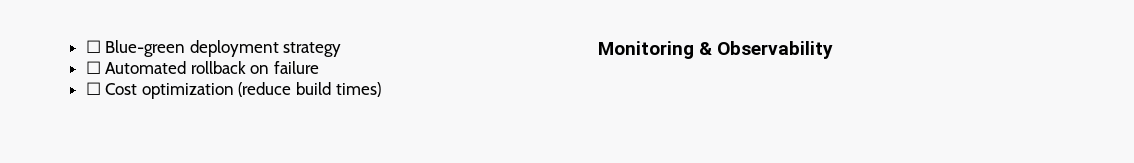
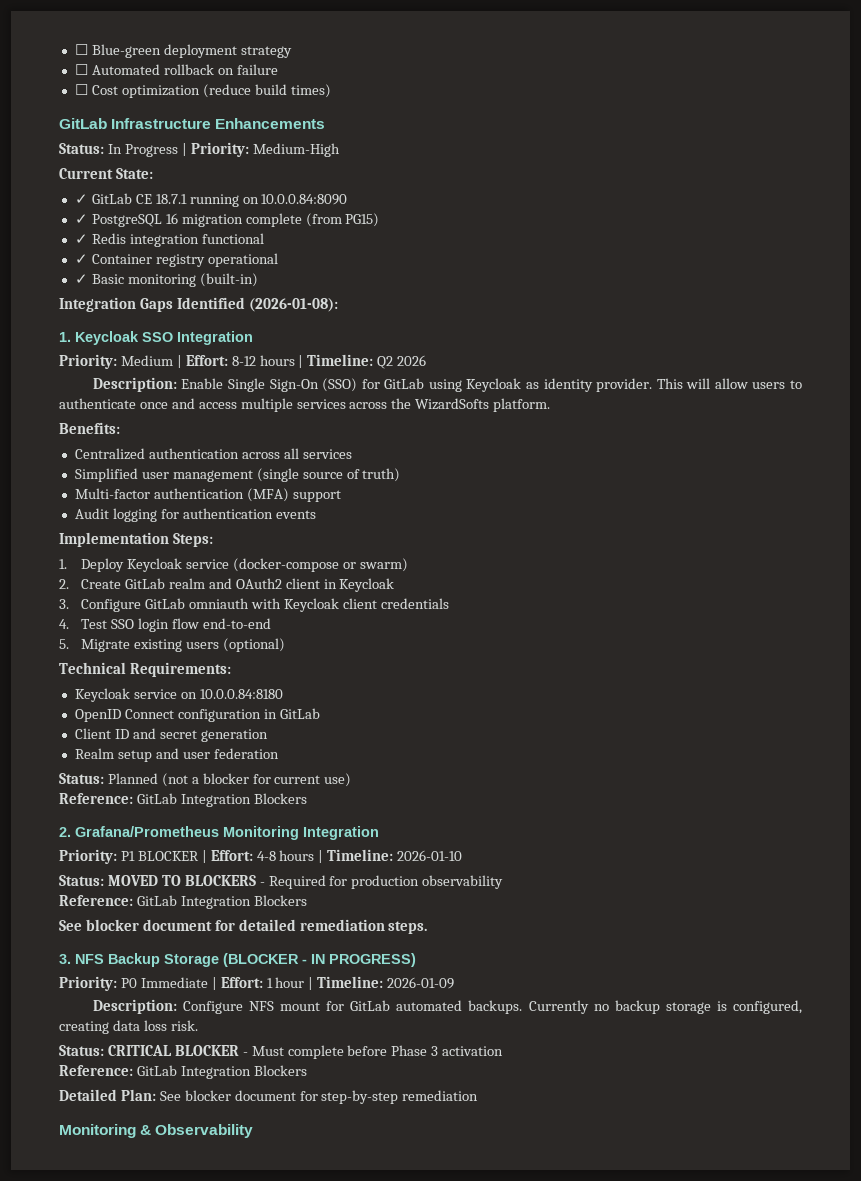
(381, 89) none -> [59,118,326,129] [59,142,340,157] [59,168,153,179] [74,193,348,207] [74,213,380,227] [74,233,264,247] [74,253,278,267] [74,273,258,287] [59,297,338,312] [59,331,253,345] [59,354,427,369] [92,377,802,392] [59,398,551,412] [59,422,120,434] [74,448,352,460] [74,468,401,482] [74,488,341,502] [74,508,316,522] [59,532,213,547] [59,558,408,572] [59,578,395,592] [59,598,449,612] [59,618,271,632] [59,638,285,652] [59,662,231,677] [74,688,283,702] [74,708,320,722] [74,728,268,742] [74,748,279,762] [59,773,352,787] [59,793,307,807] [59,826,379,840] [59,849,463,864] [59,875,504,889] [59,895,307,909] [59,919,428,934] [59,953,416,967] [59,976,455,991] [92,999,803,1014] [59,1020,198,1034] [59,1045,504,1059] [59,1065,307,1079] [59,1089,479,1104] // GitLab Infrastructure Enhancements // Status: In Progress | Priority: Medium-High // Current State: // ✓ GitLab CE 18.7.1 running on 10.0.0.84:8090 // ✓ PostgreSQL 16 migration complete (from PG15) // ✓ Redis integration functional // ✓ Container registry operational // ✓ Basic monitoring (built-in) // Integration Gaps Identified (2026-01-08): // 1. Keycloak SSO Integration // Priority: Medium | Effort: 8-12 hours | Timeline: Q2 2026 // Description: Enable Single Sign-On (SSO) for GitLab using Keycloak as identity provider. This will allow users to authenticate once and access multiple services across the WizardSofts platform. // Benefits: // Centralized authentication across all services // Simplified user management (single source of truth) // Multi-factor authentication (MFA) support // Audit logging for authentication events // Implementation Steps: // 1. Deploy Keycloak service (docker-compose or swarm) // 2. Create GitLab realm and OAuth2 client in Keycloak // 3. Configure GitLab omniauth with Keycloak client credentials // 4. Test SSO login flow end-to-end // 5. Migrate existing users (optional) // Technical Requirements: // Keycloak service on 10.0.0.84:8180 // OpenID Connect configuration in GitLab // Client ID and secret generation // Realm setup and user federation // Status: Planned (not a blocker for current use) // Reference: GitLab Integration Blockers // 2. Grafana/Prometheus Monitoring Integration // Priority: P1 BLOCKER | Effort: 4-8 hours | Timeline: 2026-01-10 // Status: MOVED TO BLOCKERS - Required for production observability // Reference: GitLab Integration Blockers // See blocker document for detailed remediation steps. // 3. NFS Backup Storage (BLOCKER - IN PROGRESS) // Priority: P0 Immediate | Effort: 1 hour | Timeline: 2026-01-09 // Description: Configure NFS mount for GitLab automated backups. Currently no backup storage is configured, creating data loss risk. // Status: CRITICAL BLOCKER - Must complete before Phase 3 activation // Reference: GitLab Integration Blockers // Detailed Plan: See blocker document for step-by-step remediation

